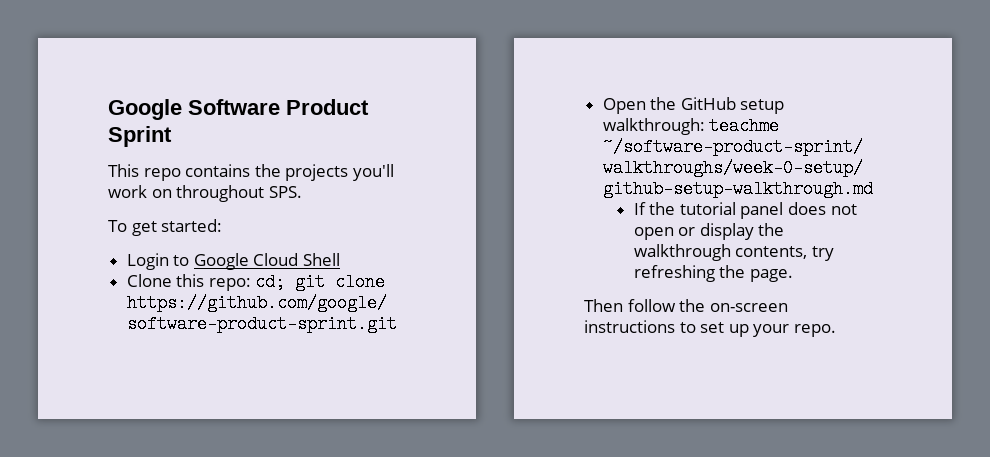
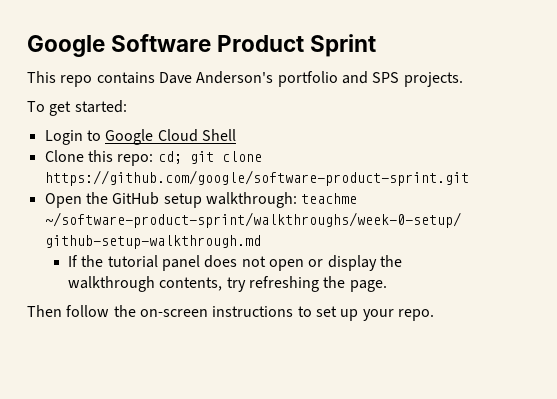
[254,164,394,181] [108,185,302,202] the projects you'll work on throughout SPS. -> [158,71,463,87] Dave Anderson's portfolio and SPS projects.

